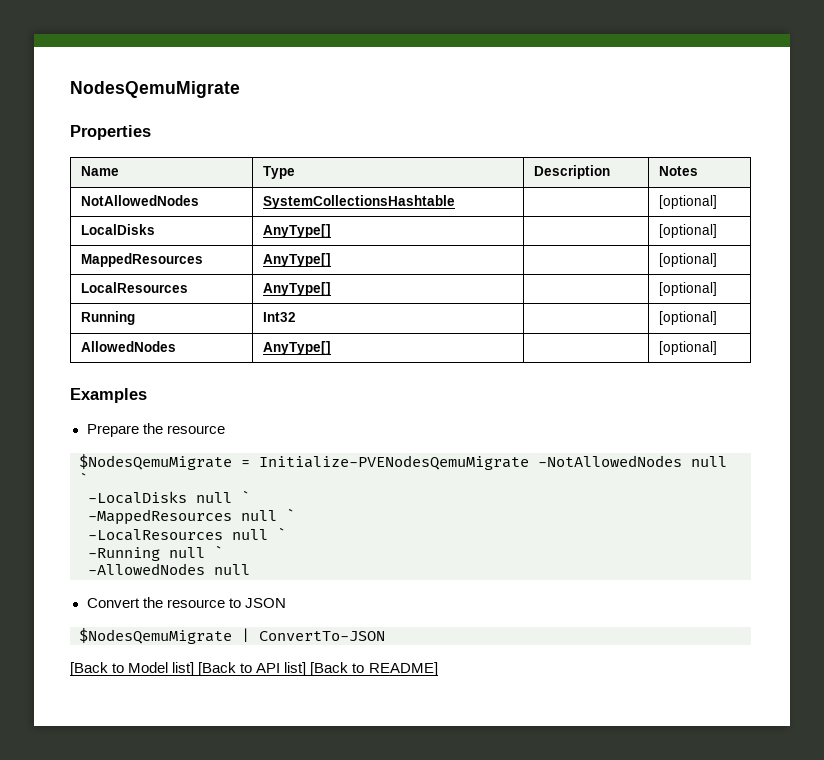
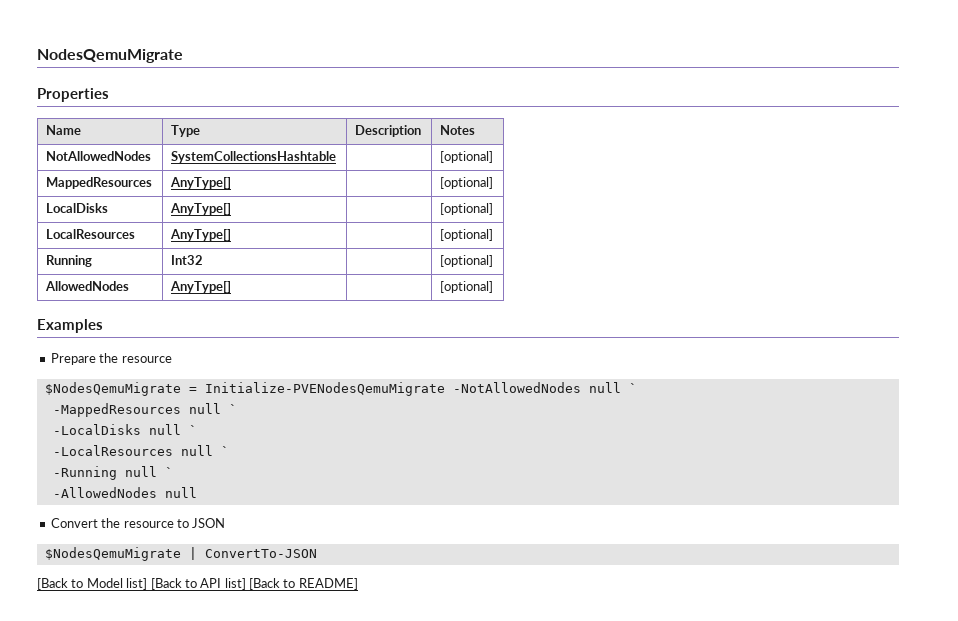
[80,224,155,235] [262,224,331,238] [658,224,717,238] [80,253,203,267] LocalDisks | AnyType[] | | [optional] // MappedResources -> [46,177,153,189] [170,177,232,189] [440,177,494,189] [46,203,109,213] MappedResources | AnyType[] | | [optional] // LocalDisks
[88,490,250,504] [88,509,232,525] -LocalDisks null ` // -MappedResources -> [52,403,237,417] [52,424,141,435] -MappedResources null ` // -LocalDisks

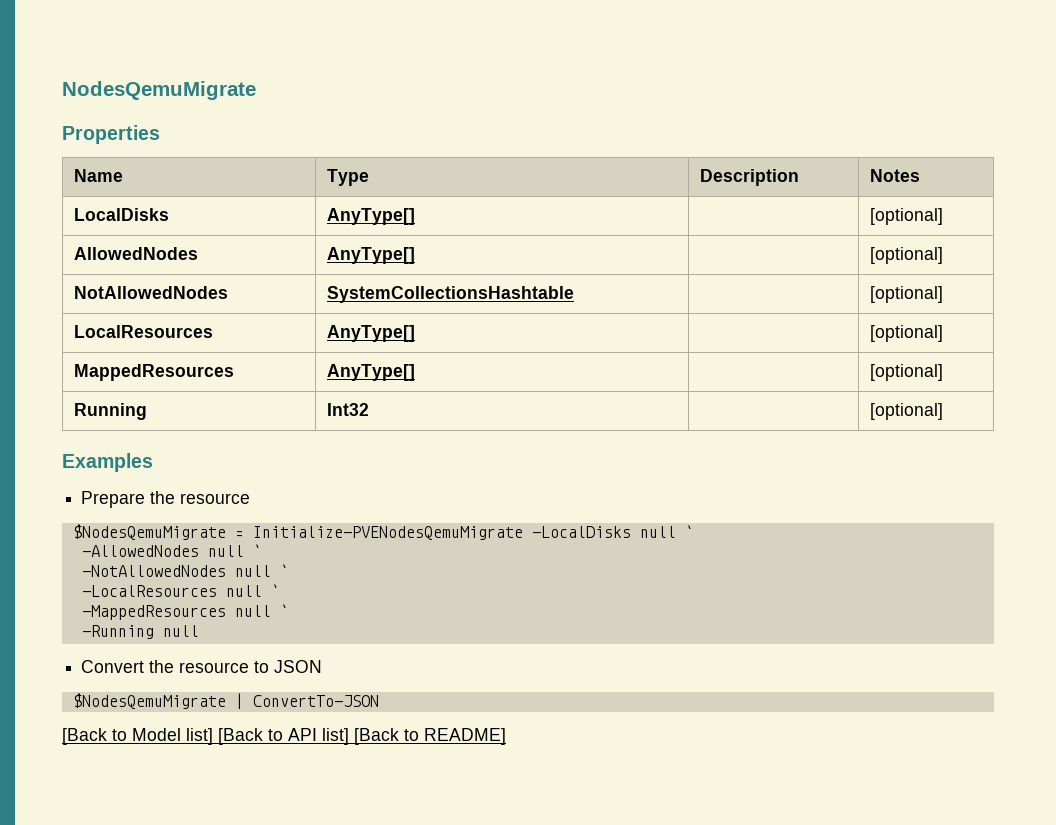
(476, 130) none -> [74,208,170,221] [327,208,416,225] [870,208,944,225] [74,247,199,260] [327,247,416,264] [870,247,944,264] // LocalDisks | AnyType[] | | [optional] // AllowedNodes | AnyType[] | | [optional]
(494, 157) none -> [74,325,214,338] [327,325,416,342] [870,325,944,342] // LocalResources | AnyType[] | | [optional]
[46,203,109,213] [170,203,232,215] [440,203,494,215] [46,229,136,239] [170,229,232,241] [440,229,494,241] // LocalDisks | AnyType[] | | [optional] // LocalResources | AnyType[] | | [optional] -> (944, 372) none
[45,281,130,291] [170,281,232,293] [440,281,494,293] // AllowedNodes | AnyType[] | | [optional] -> (944, 411) none
(445, 389) none -> [531,525,694,538] [81,544,262,557] -LocalDisks null ` // -AllowedNodes null ` //
(637, 388) none -> [81,584,280,597] // -LocalResources null `
[52,424,197,435] [52,445,229,456] // -LocalDisks null ` // -LocalResources null ` -> (289, 610) none
[164,467,173,477] [52,487,197,498] ` // -AllowedNodes null -> (199, 631) none

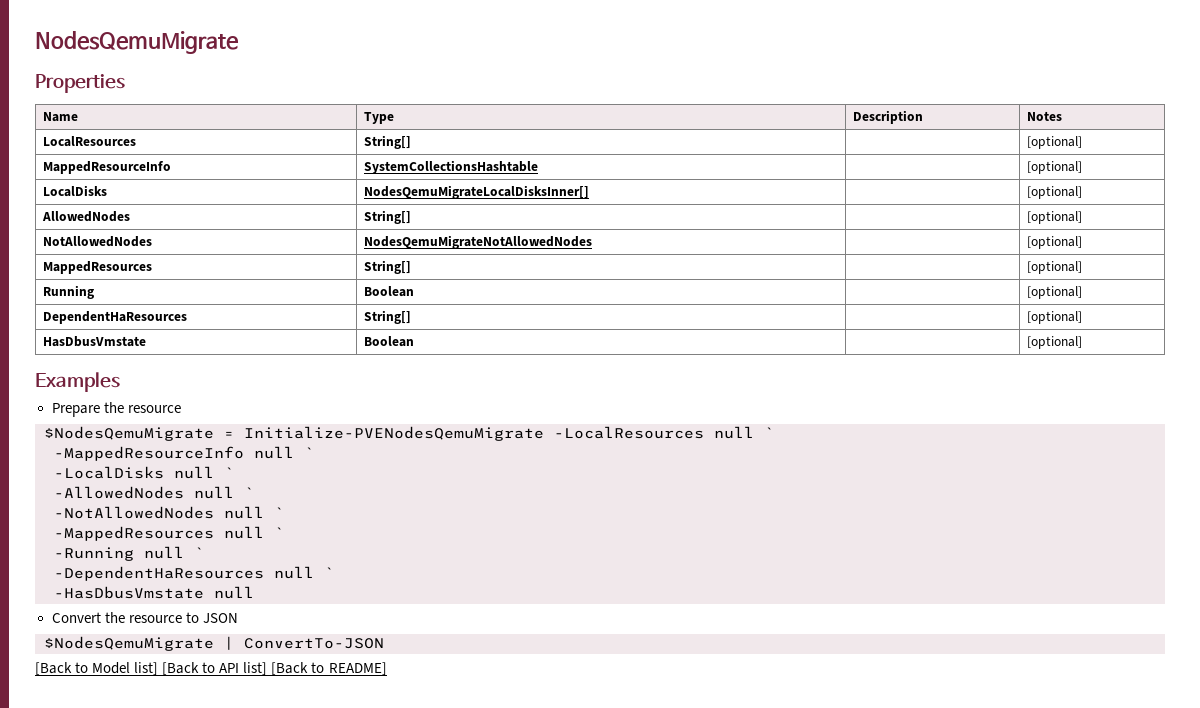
(921, 175) none -> [43,136,137,147] [364,135,412,149] [1027,136,1083,149] [43,161,172,174] [364,160,539,174] [1027,161,1083,174] // LocalResources | String[] | | [optional] // MappedResourceInfo | SystemCollectionsHashtable | | [optional]
[327,208,416,225] AnyType[] -> [364,185,590,199] NodesQemuMigrateLocalDisksInner[]
[327,247,416,264] AnyType[] -> [364,210,412,224] String[]
[327,286,575,303] [870,286,944,303] [74,325,214,338] [327,325,416,342] SystemCollectionsHashtable | | [optional] // LocalResources | AnyType[] -> [364,235,593,249] NodesQemuMigrateNotAllowedNodes
[327,364,416,381] AnyType[] -> [364,260,412,274] String[]
[327,403,370,416] Int32 -> [364,286,415,297] [1027,286,1083,299] [43,311,188,324] [364,310,412,324] [1027,311,1083,324] [43,336,147,347] [364,336,415,347] Boolean | | [optional] // DependentHaResources | String[] | | [optional] // HasDbusVmstate | Boolean
(523, 533) none -> [554,426,774,439] [54,446,314,461] -LocalResources null ` // -MappedResourceInfo null ` //
[81,584,280,597] // -LocalResources null ` -> (284, 512) none
(199, 631) none -> [194,547,204,558] [54,566,334,581] [54,586,254,599] ` // -DependentHaResources null ` // -HasDbusVmstate null

